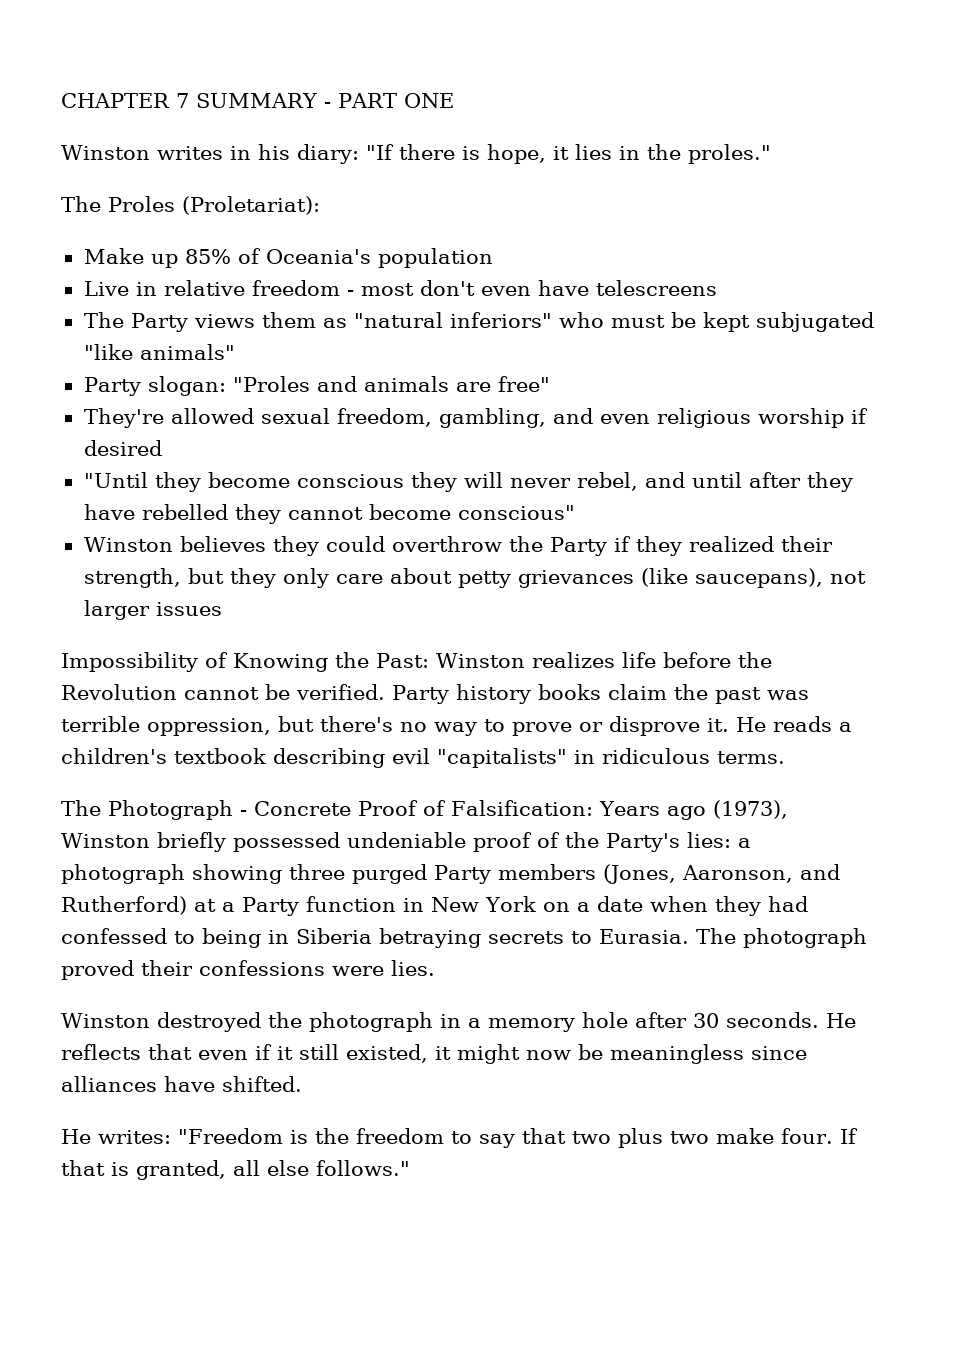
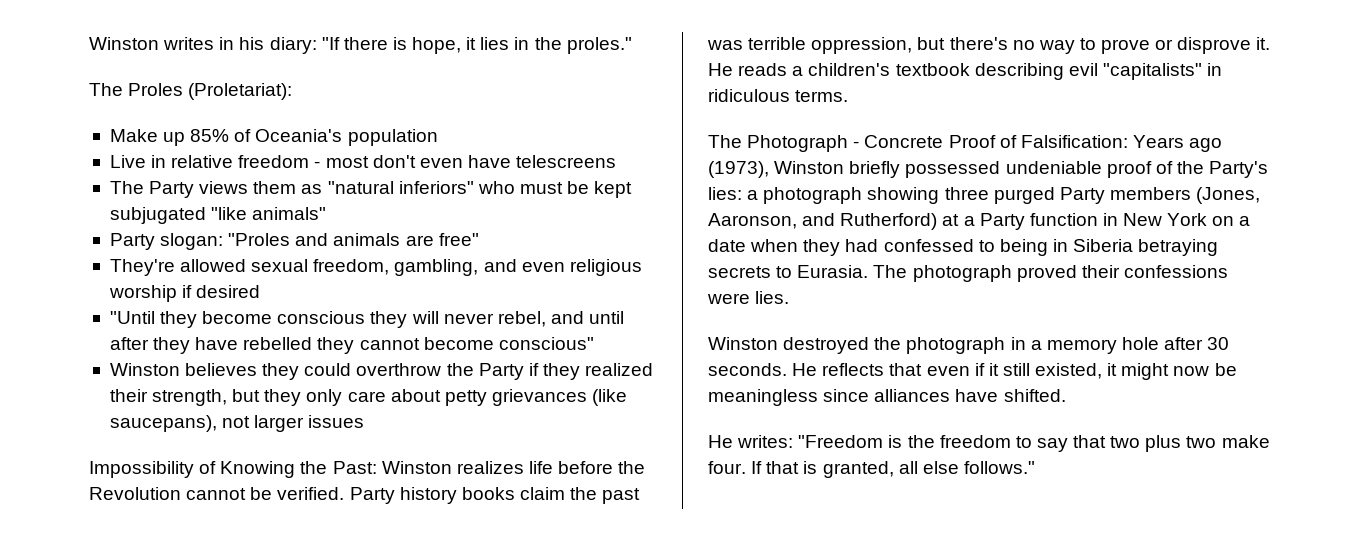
[61,93,454,108] CHAPTER 7 SUMMARY - PART ONE // -> (89, 43) none

